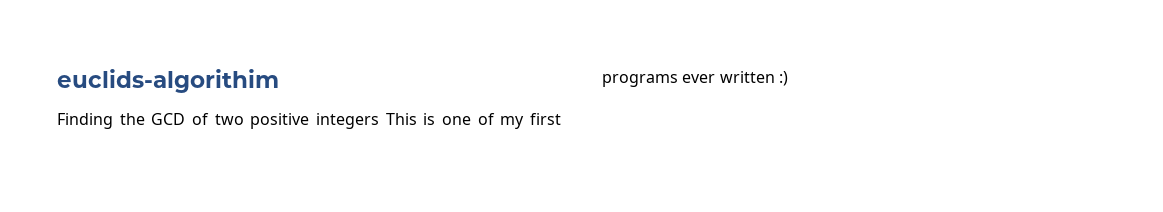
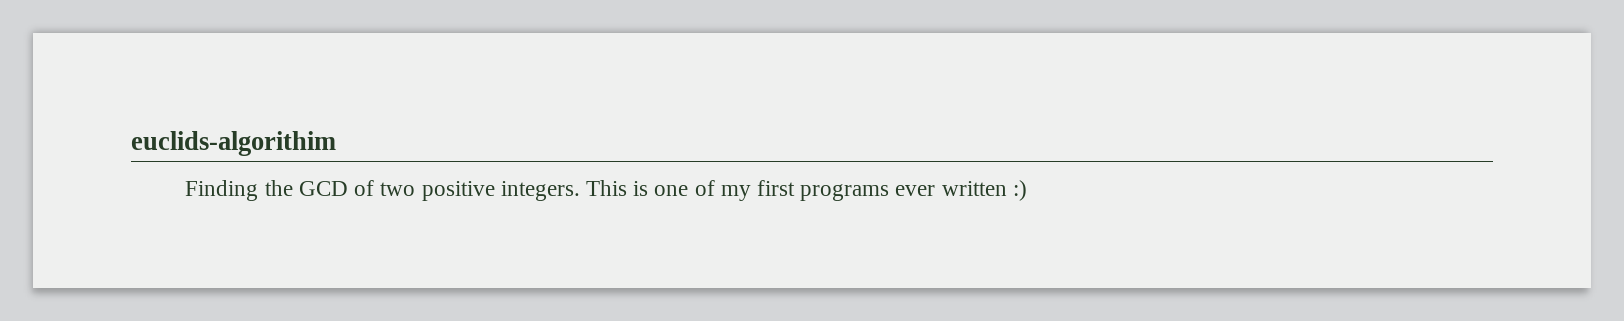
[316,113,379,129] integers -> [500,181,580,201] integers.

